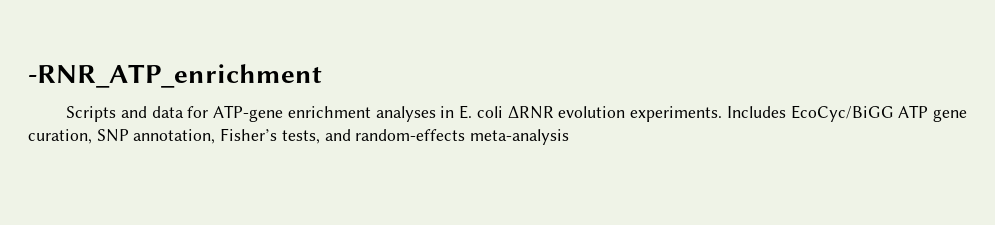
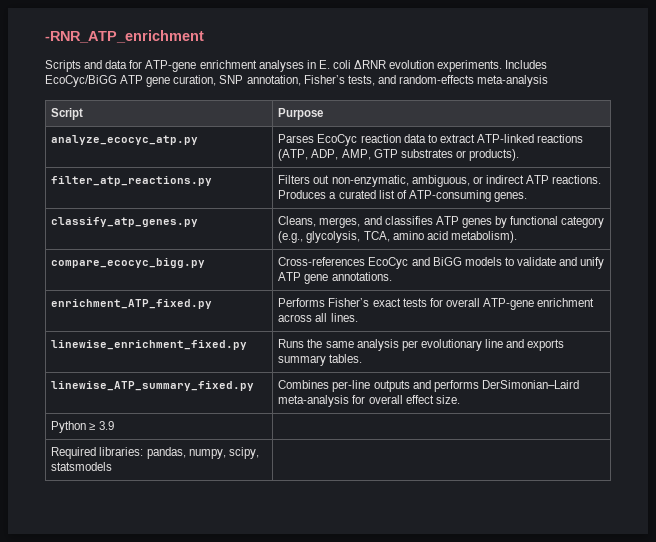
(570, 137) none -> [51,108,84,120] [278,108,324,120] [51,135,199,145] [278,134,584,146] [278,149,519,161] [51,176,213,186] [278,175,602,187] [278,190,527,202] [51,217,199,227] [278,216,605,228] [278,231,517,243] [51,258,206,268] [278,257,605,269] [278,272,392,284] [51,299,213,309] [278,298,595,310] [278,313,358,322] [51,340,248,350] [278,339,565,351] [278,354,363,366] [51,381,255,391] [278,380,579,392] [278,395,460,407] [51,421,114,433] [51,447,259,459] [51,462,113,471] // Script | Purpose // analyze_ecocyc_atp.py | Parses EcoCyc reaction data to extract ATP-linked reactions (ATP, ADP, AMP, GTP substrates or products). // filter_atp_reactions.py | Filters out non-enzymatic, ambiguous, or indirect ATP reactions. Produces a curated list of ATP-consuming genes. // classify_atp_genes.py | Cleans, merges, and classifies ATP genes by functional category (e.g., glycolysis, TCA, amino acid metabolism). // compare_ecocyc_bigg.py | Cross-references EcoCyc and BiGG models to validate and unify ATP gene annotations. // enrichment_ATP_fixed.py | Performs Fisher’s exact tests for overall ATP-gene enrichment across all lines. // linewise_enrichment_fixed.py | Runs the same analysis per evolutionary line and exports summary tables. // linewise_ATP_summary_fixed.py | Combines per-line outputs and performs DerSimonian–Laird meta-analysis for overall effect size. // Python ≥ 3.9 | // Required libraries: pandas, numpy, scipy, statsmodels |

